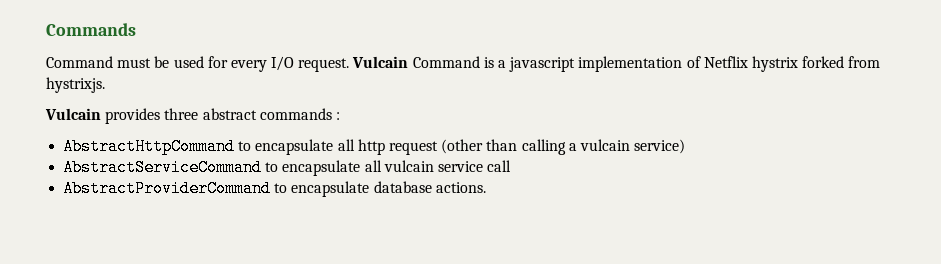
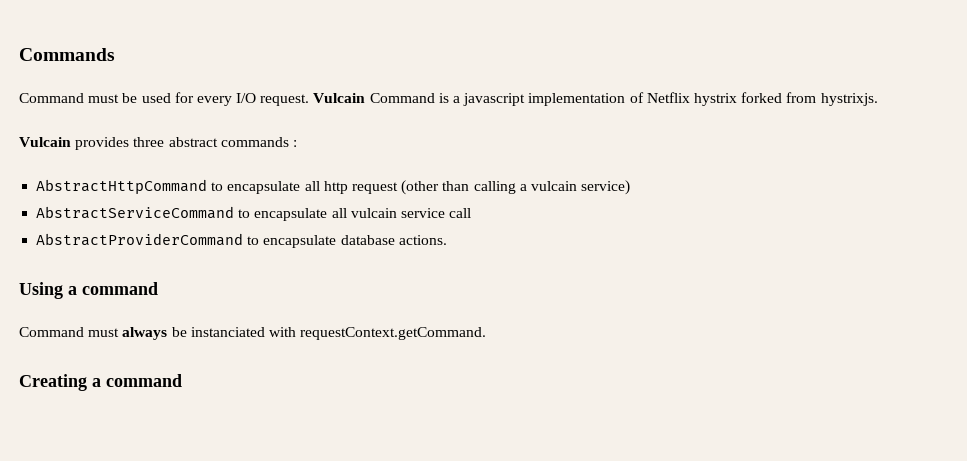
(486, 187) none -> [19,282,158,299] [19,327,487,340] [19,374,182,391] // Using a command // Command must always be instanciated with requestContext.getCommand. // Creating a command

